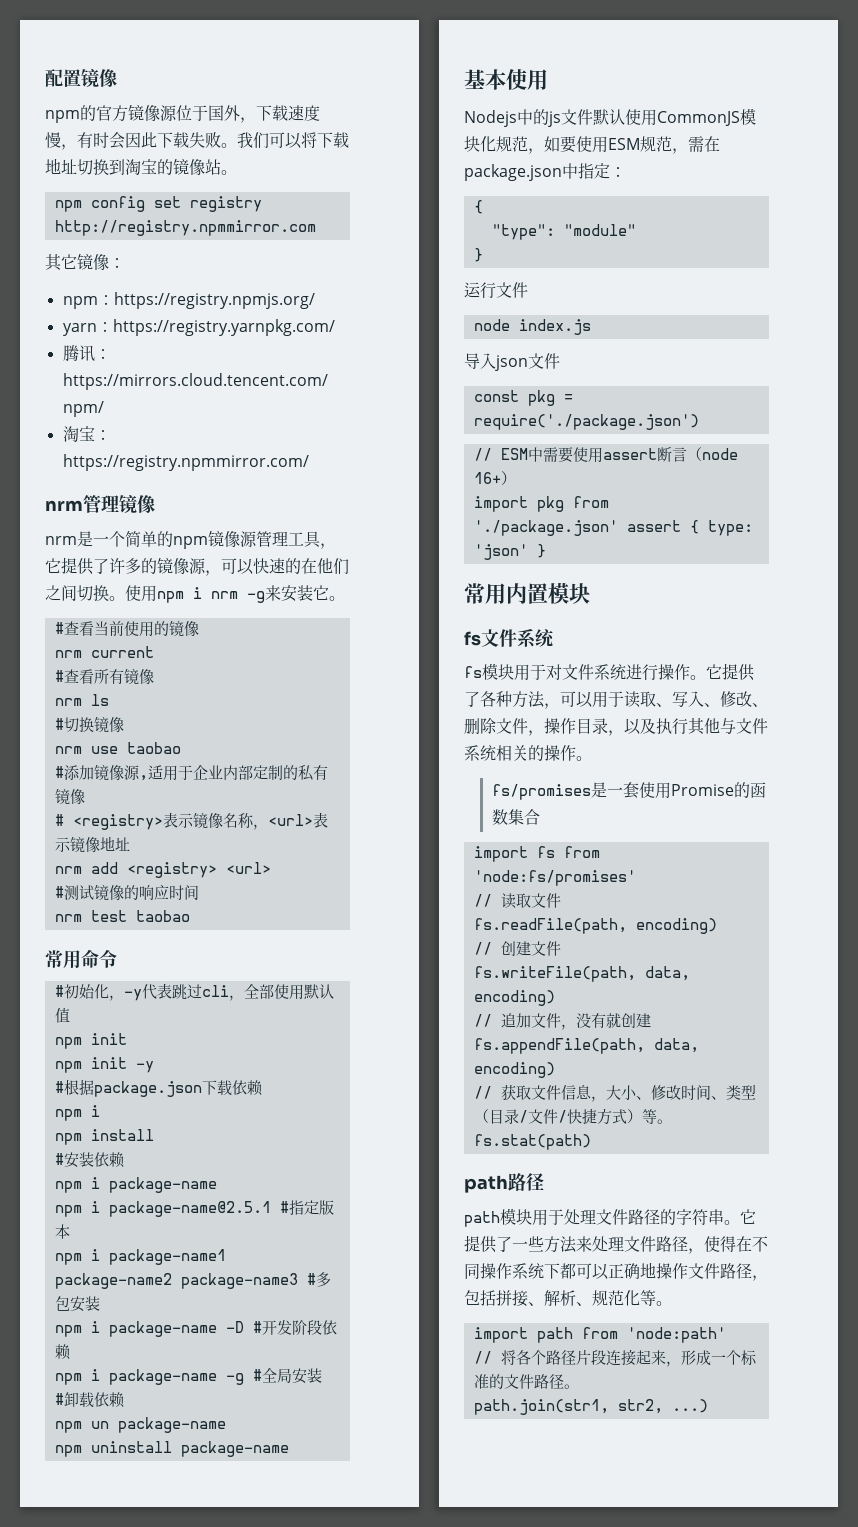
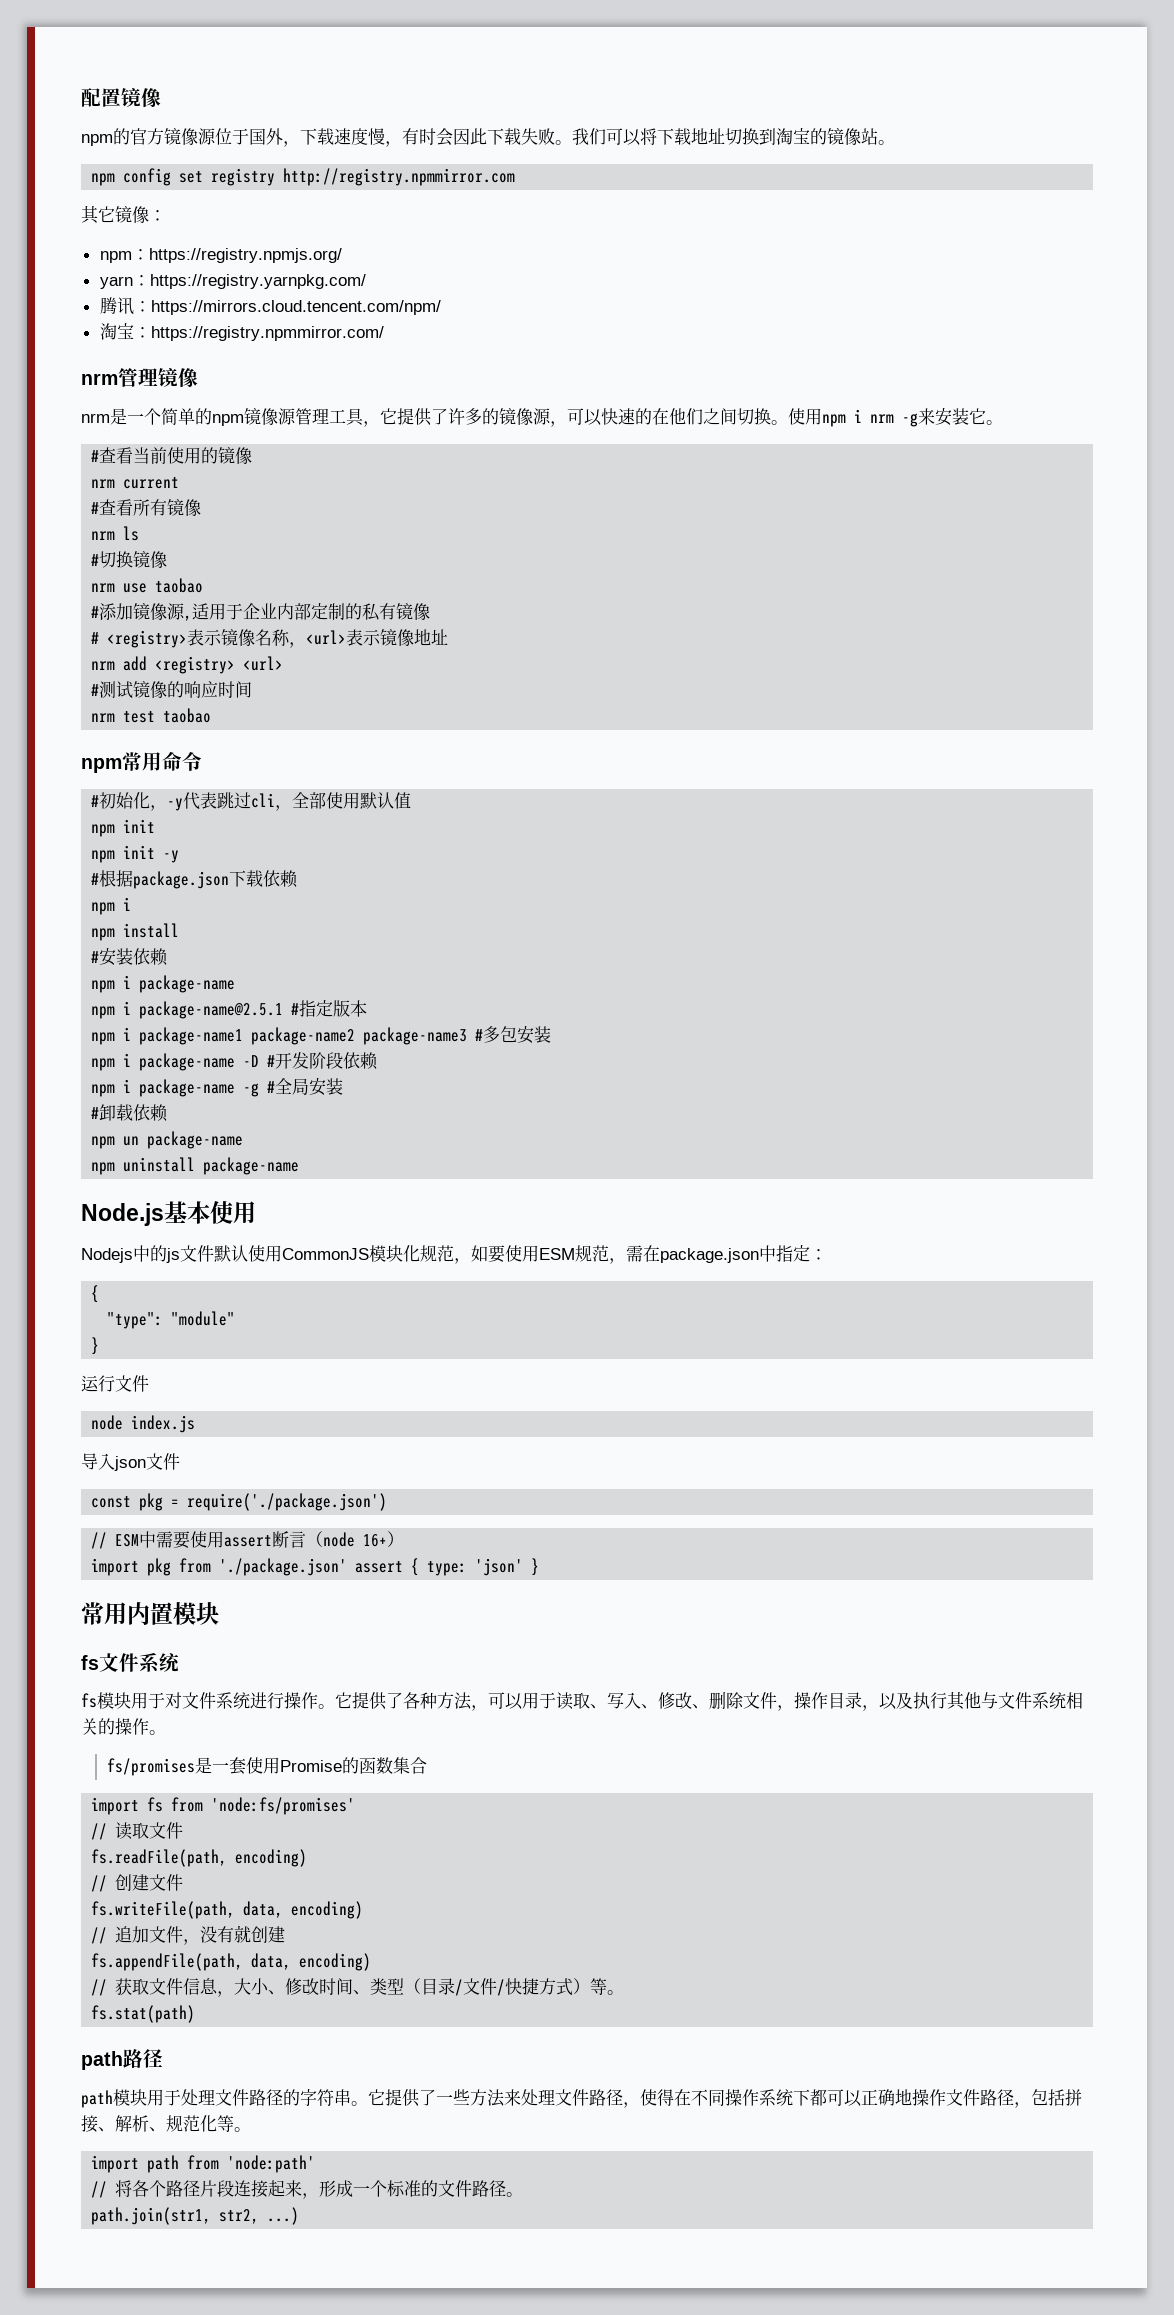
(190, 916) none -> [81,758,122,773] npm
(289, 1449) none -> [81,1203,164,1226] Node.js

